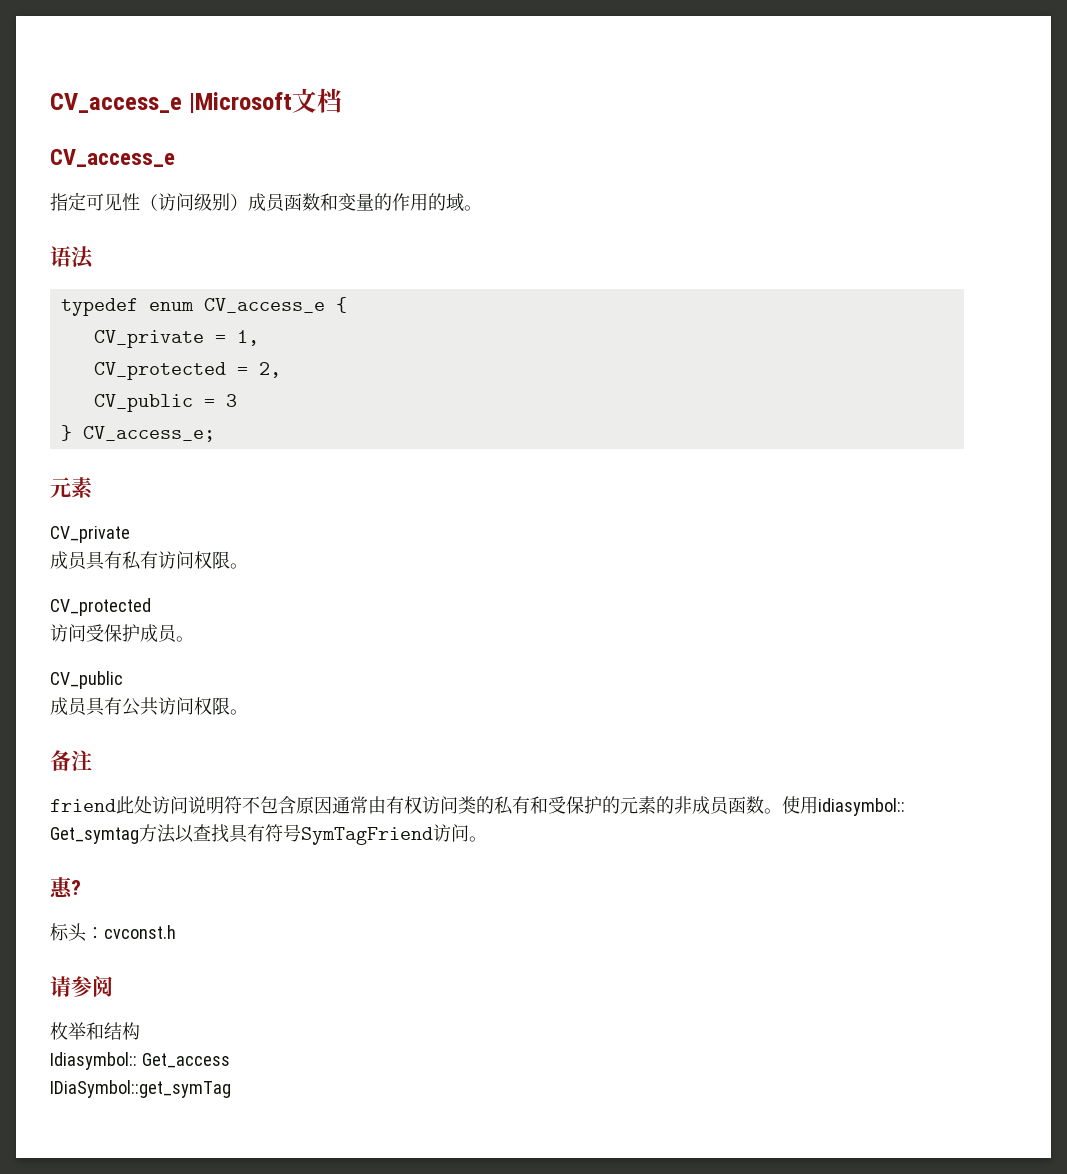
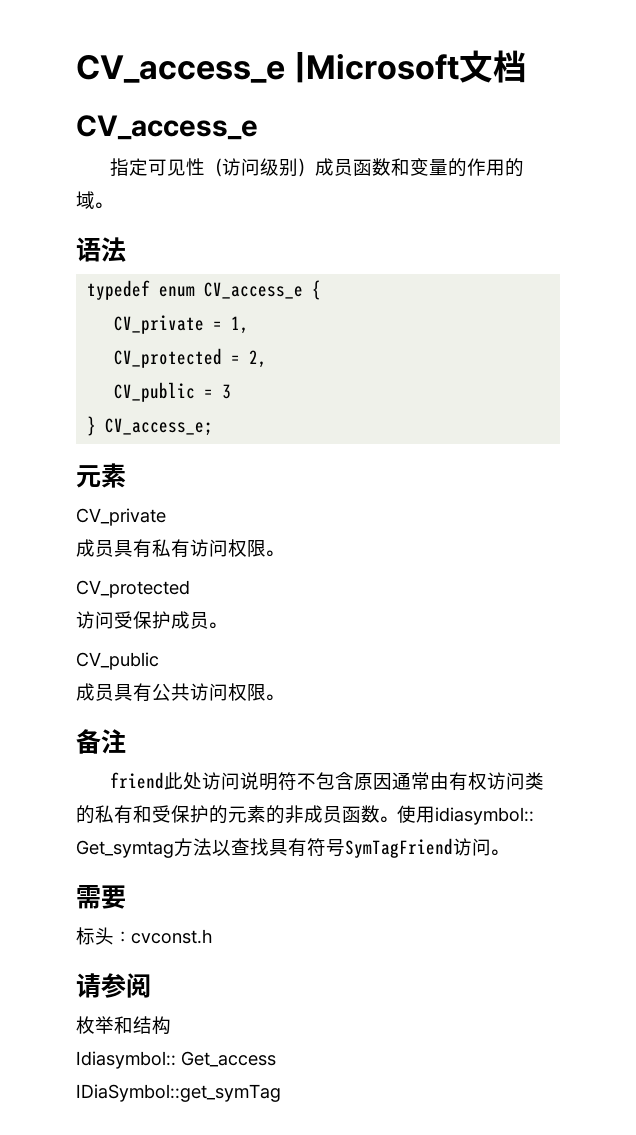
[50,877,81,899] 惠? -> [76,885,126,909] 需要

